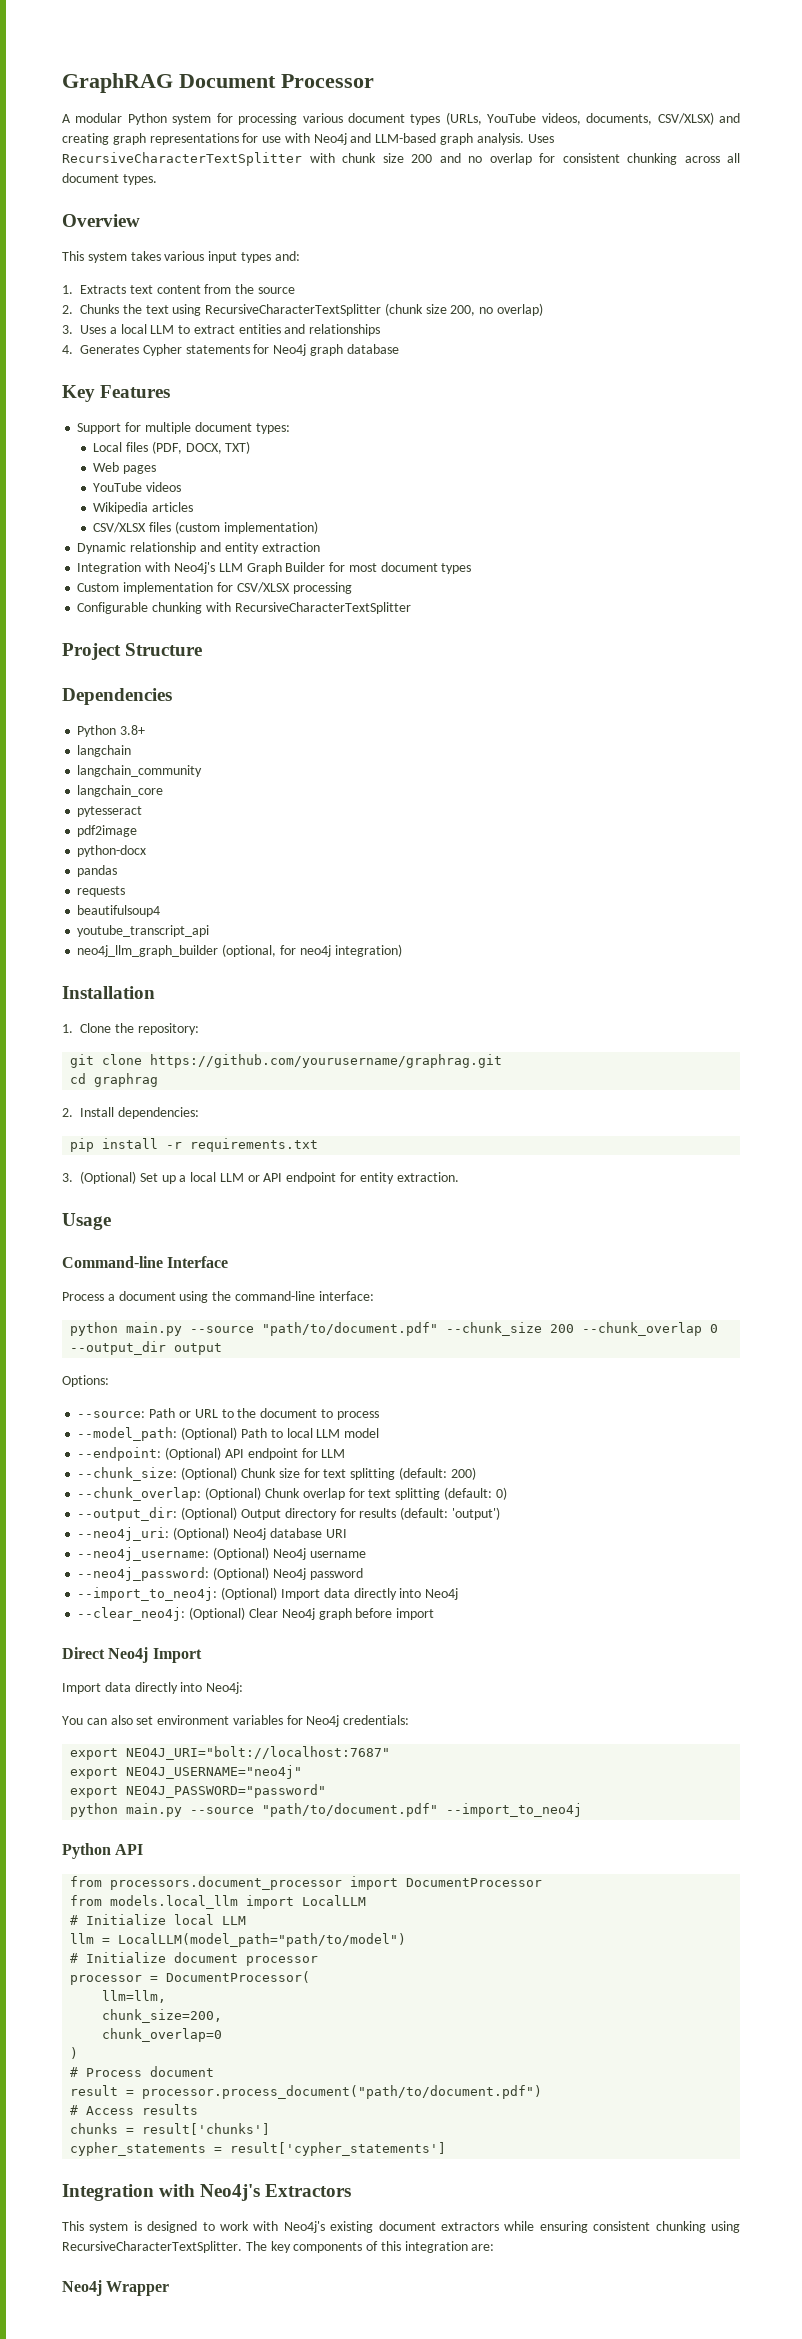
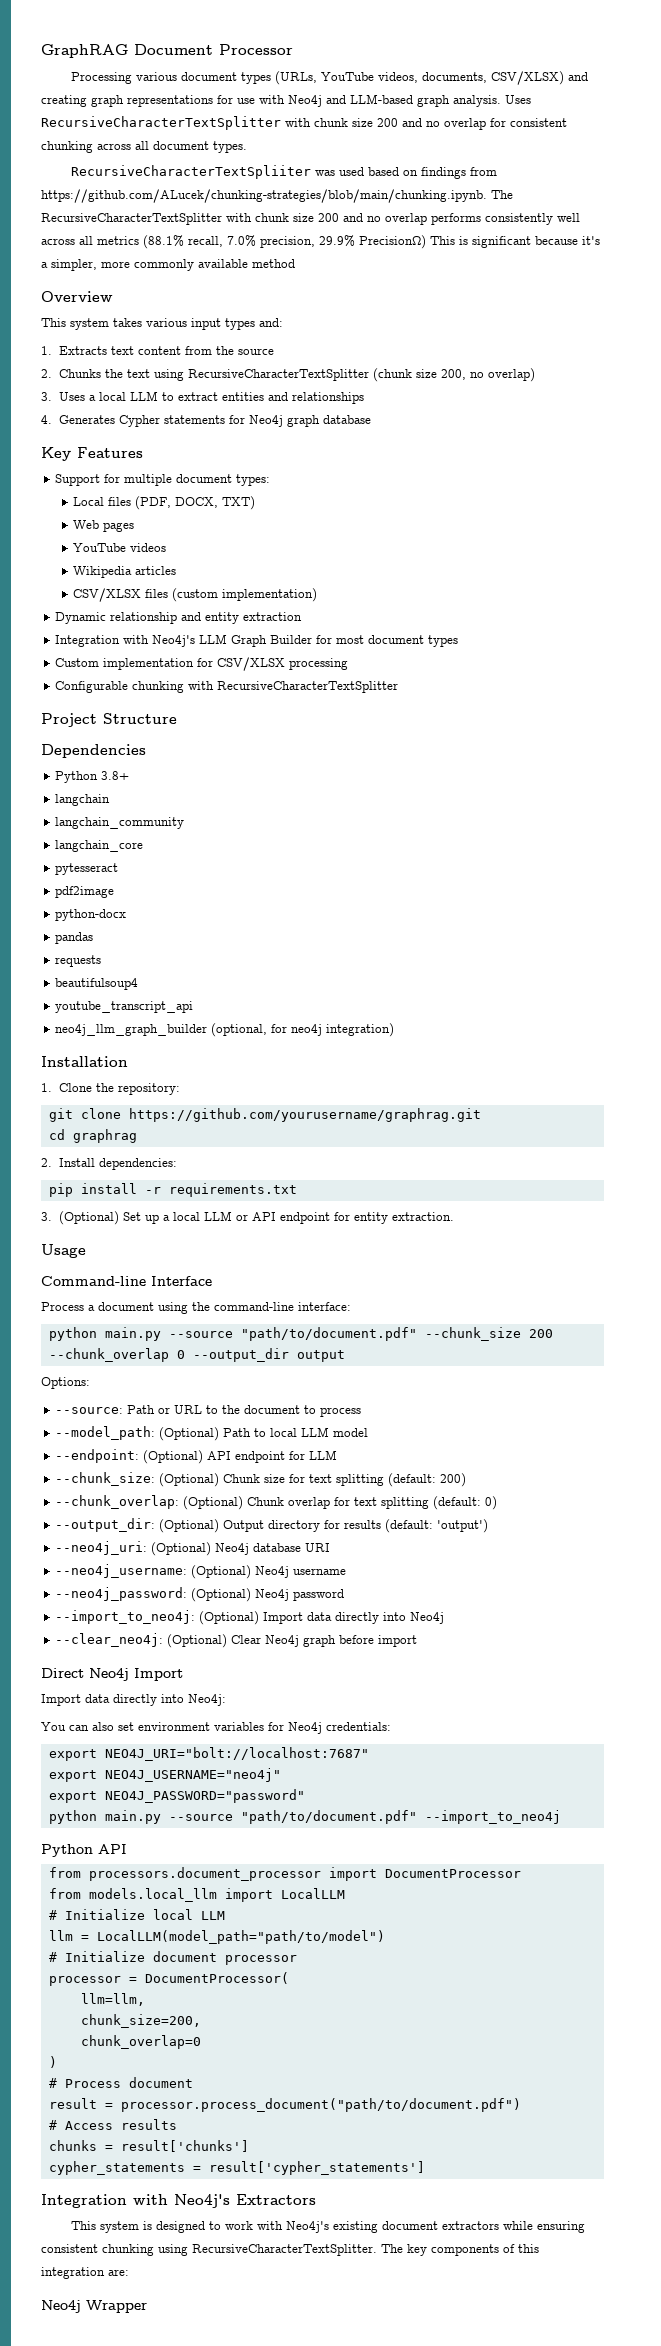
[62,113,298,125] A modular Python system for processing -> [70,72,132,84] Processing
(157, 179) none -> [70,165,497,179] [41,189,513,203] [41,213,580,225] [41,235,600,249] [41,259,295,271] // RecursiveCharacterTextSpliiter was used based on findings from https://github.com/ALucek/chunking-strategies/blob/main/chunking.ipynb. The RecursiveCharacterTextSplitter with chunk size 200 and no overlap performs consistently well across all metrics (88.1% recall, 7.0% precision, 29.9% PrecisionΩ) This is significant because it's a simpler, more commonly available method

